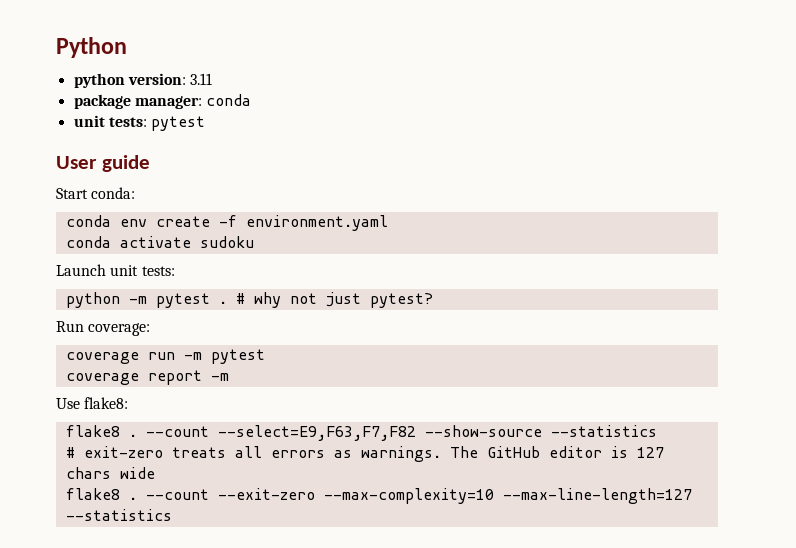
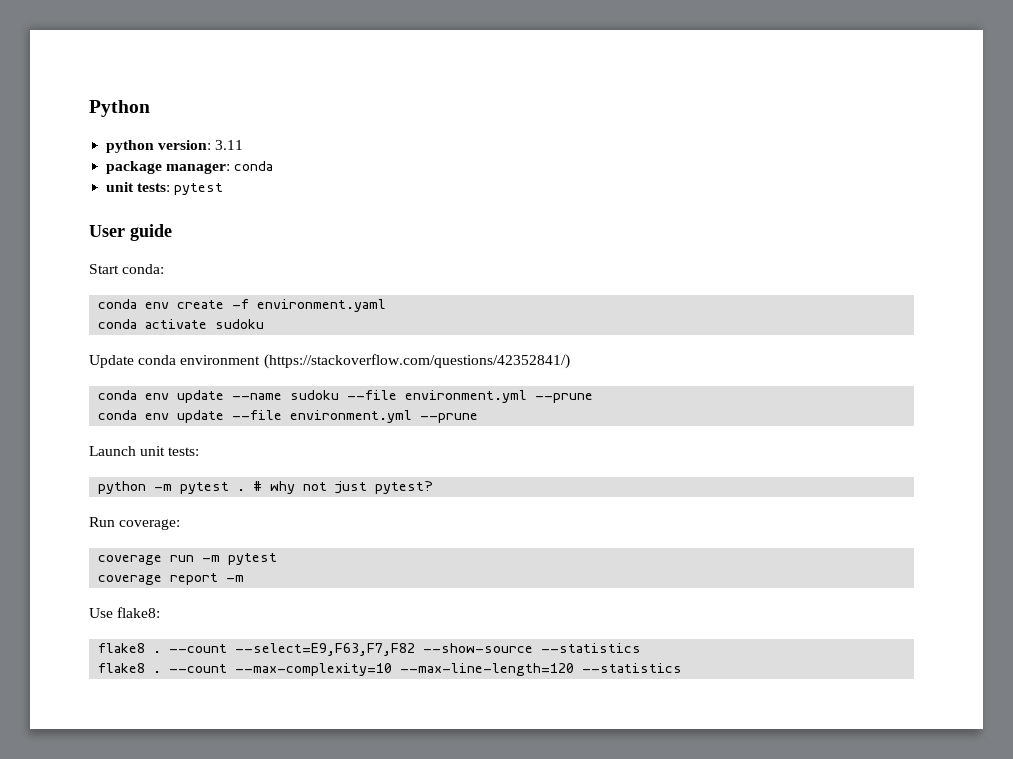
(254, 242) none -> [89,354,570,369] [98,390,594,403] [98,410,479,423] // Update conda environment (https://stackoverflow.com/questions/42352841/) // conda env update --name sudoku --file environment.yml --prune // conda env update --file environment.yml --prune
[65,446,664,462] [65,467,155,479] [65,488,692,504] // # exit-zero treats all errors as warnings. The GitHub editor is 127 chars wide // flake8 . --count --exit-zero --max-complexity=10 --max-line-length=127 -> [98,663,575,676] // flake8 . --count --max-complexity=10 --max-line-length=120

